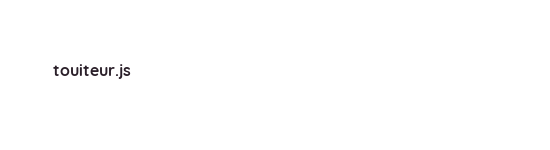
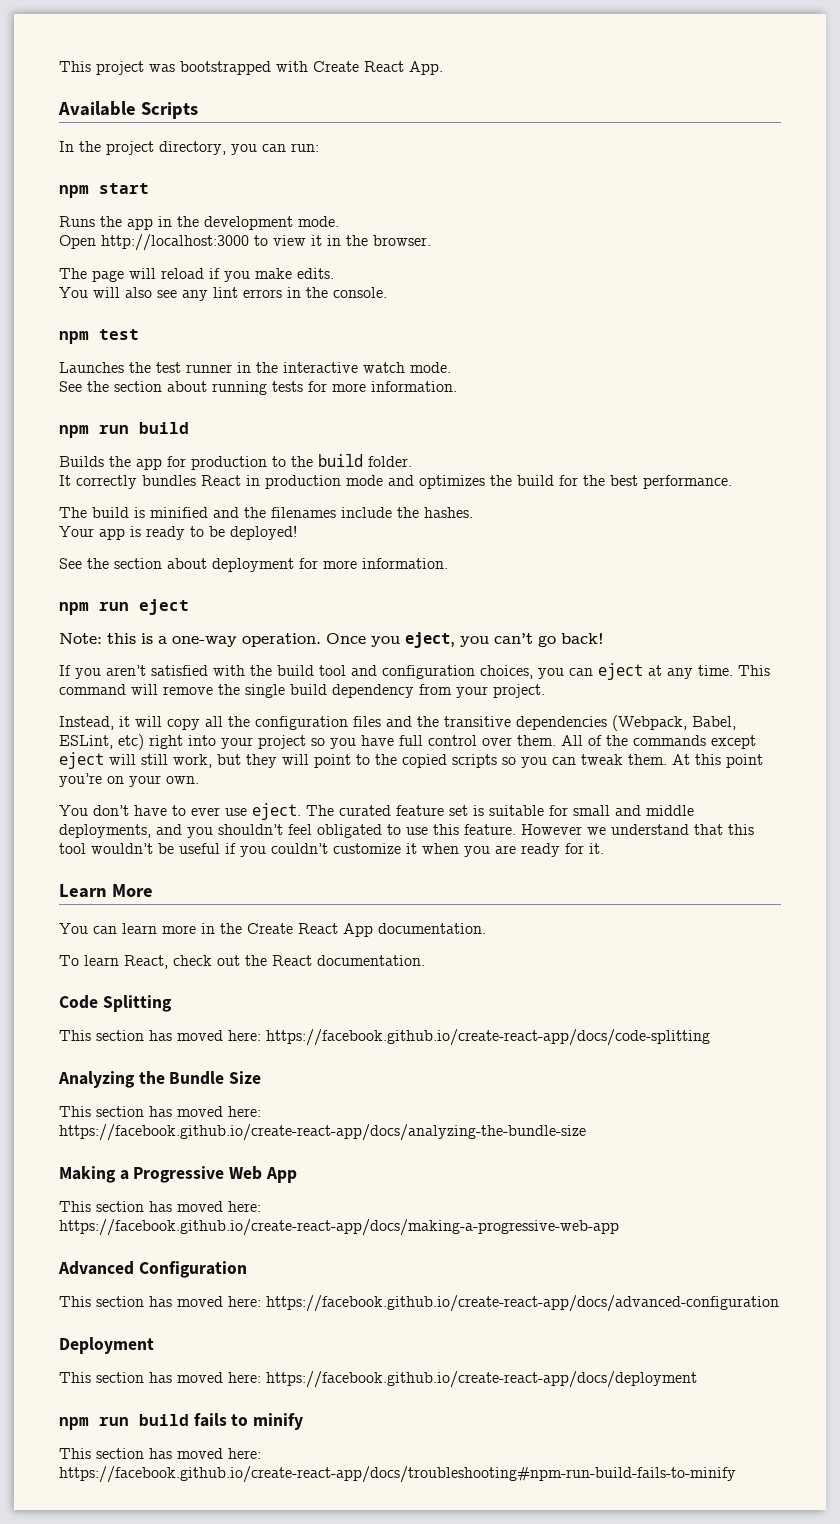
[53,64,131,79] touiteur.js -> [59,61,443,75] [58,101,198,119] [59,141,319,155] [59,183,149,198] [59,216,339,230] [59,234,431,251] [59,268,334,282] [59,287,387,301] [59,329,139,344] [59,362,451,373] [59,381,457,395] [59,422,189,438] [59,454,412,470] [59,475,732,489] [59,507,473,518] [59,525,297,540] [59,558,448,572] [59,599,189,615] [59,632,604,648] [59,663,770,680] [59,684,545,698] [59,715,736,731] [59,734,756,750] [59,752,763,769] [59,773,199,787] [59,803,694,820] [59,824,754,838] [59,843,604,857] [59,884,153,898] [59,923,486,937] [59,955,425,969] [59,995,172,1012] [59,1029,710,1046] [58,1071,262,1088] [59,1106,261,1117] [59,1124,586,1141] [59,1166,297,1183] [59,1201,261,1212] [59,1219,619,1236] [58,1261,247,1278] [59,1295,779,1312] [59,1337,154,1354] [59,1371,697,1388] [59,1413,304,1430] [59,1448,261,1459] [59,1466,736,1483] This project was bootstrapped with Create React App. // Available Scripts // In the project directory, you can run: // npm start // Runs the app in the development mode. // Open http://localhost:3000 to view it in the browser. // The page will reload if you make edits. // You will also see any lint errors in the console. // npm test // Launches the test runner in the interactive watch mode. // See the section about running tests for more information. // npm run build // Builds the app for production to the build folder. // It correctly bundles React in production mode and optimizes the build for the best performance. // The build is minified and the filenames include the hashes. // Your app is ready to be deployed! // See the section about deployment for more information. // npm run eject // Note: this is a one-way operation. Once you eject, you can’t go back! // If you aren’t satisfied with the build tool and configuration choices, you can eject at any time. This command will remove the single build dependency from your project. // Instead, it will copy all the configuration files and the transitive dependencies (Webpack, Babel, ESLint, etc) right into your project so you have full control over them. All of the commands except eject will still work, but they will point to the copied scripts so you can tweak them. At this point you’re on your own. // You don’t have to ever use eject. The curated feature set is suitable for small and middle deployments, and you shouldn’t feel obligated to use this feature. However we understand that this tool wouldn’t be useful if you couldn’t customize it when you are ready for it. // Learn More // You can learn more in the Create React App documentation. // To learn React, check out the React documentation. // Code Splitting // This section has moved here: https://facebook.github.io/create-react-app/docs/code-splitting // Analyzing the Bundle Size // This section has moved here: https://facebook.github.io/create-react-app/docs/analyzing-the-bundle-size // Making a Progressive Web App // This section has moved here: https://facebook.github.io/create-react-app/docs/making-a-progressive-web-app // Advanced Configuration // This section has moved here: https://facebook.github.io/create-react-app/docs/advanced-configuration // Deployment // This section has moved here: https://facebook.github.io/create-react-app/docs/deployment // npm run build fails to minify // This section has moved here: https://facebook.github.io/create-react-app/docs/troubleshooting#npm-run-build-fails-to-minify

